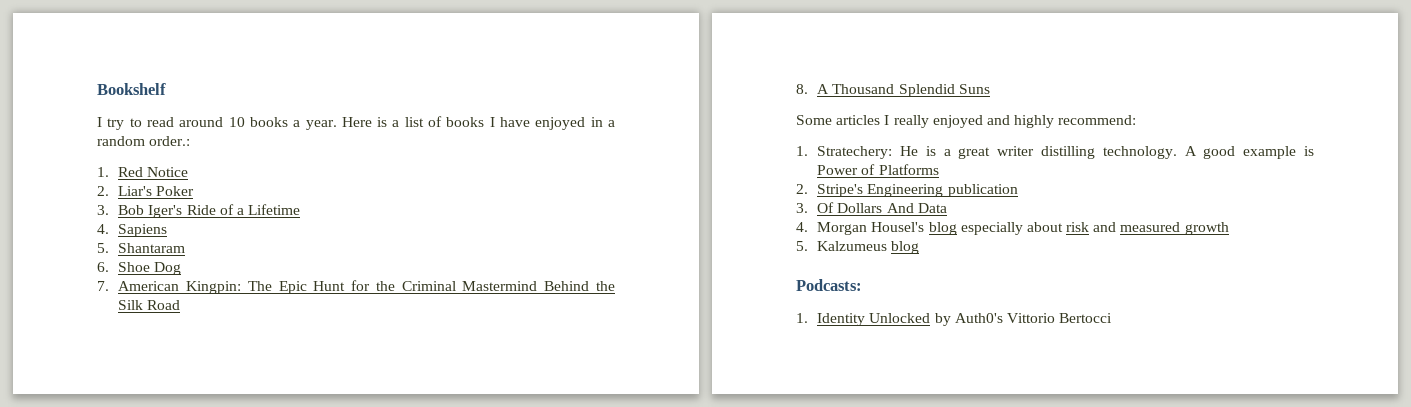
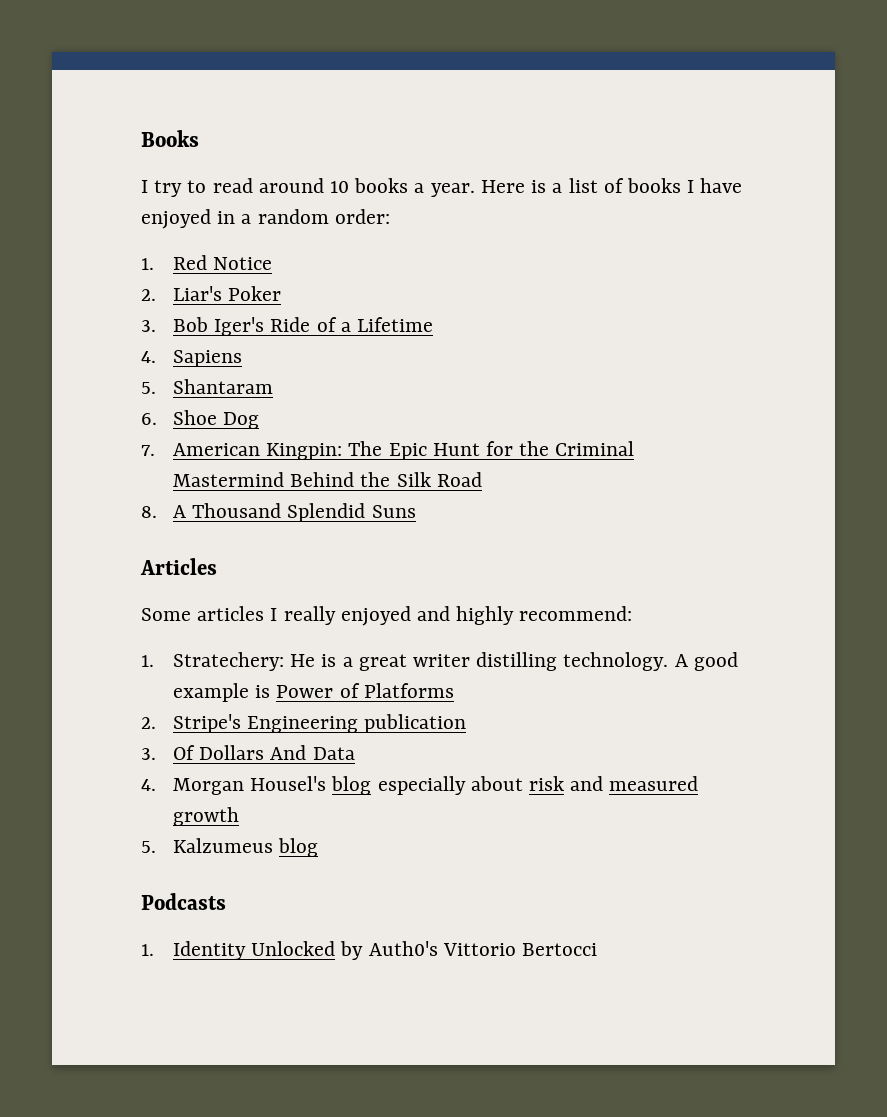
[97,83,166,95] Bookshelf -> [141,130,199,147] Books
[149,136,191,146] order.: -> [334,209,390,224] order:
(990, 89) none -> [140,558,217,575] // Articles
[796,279,862,291] Podcasts: -> [141,893,226,910] Podcasts

